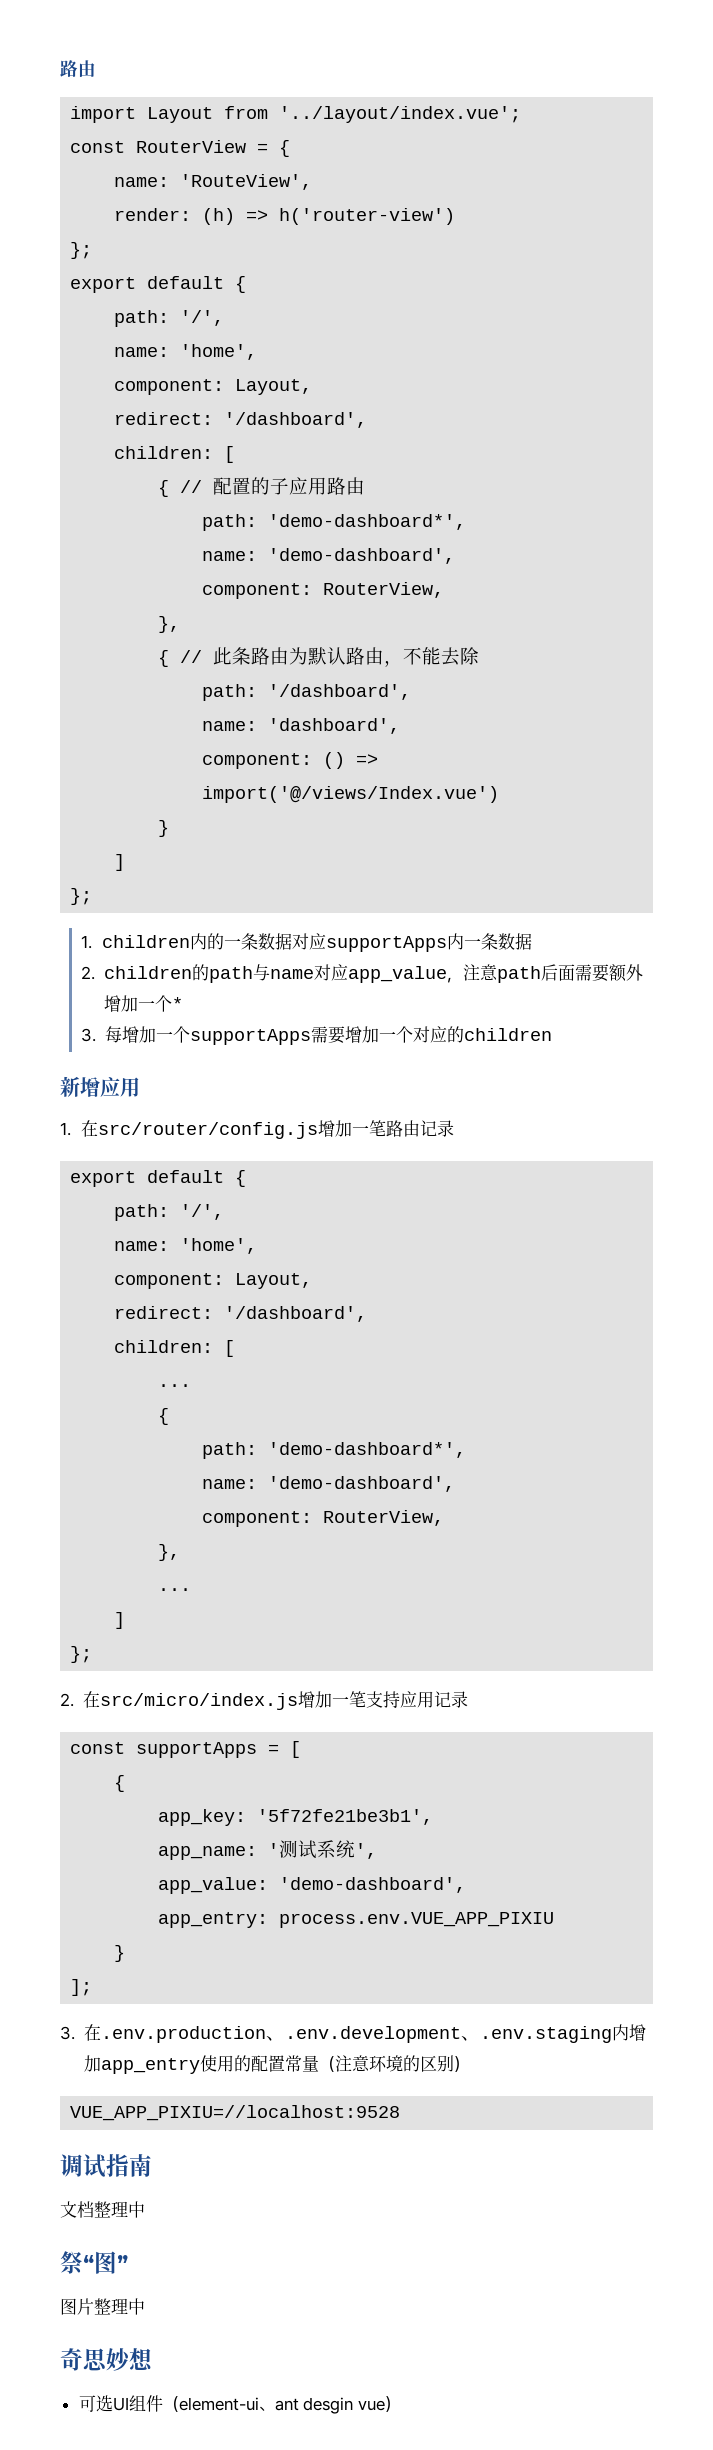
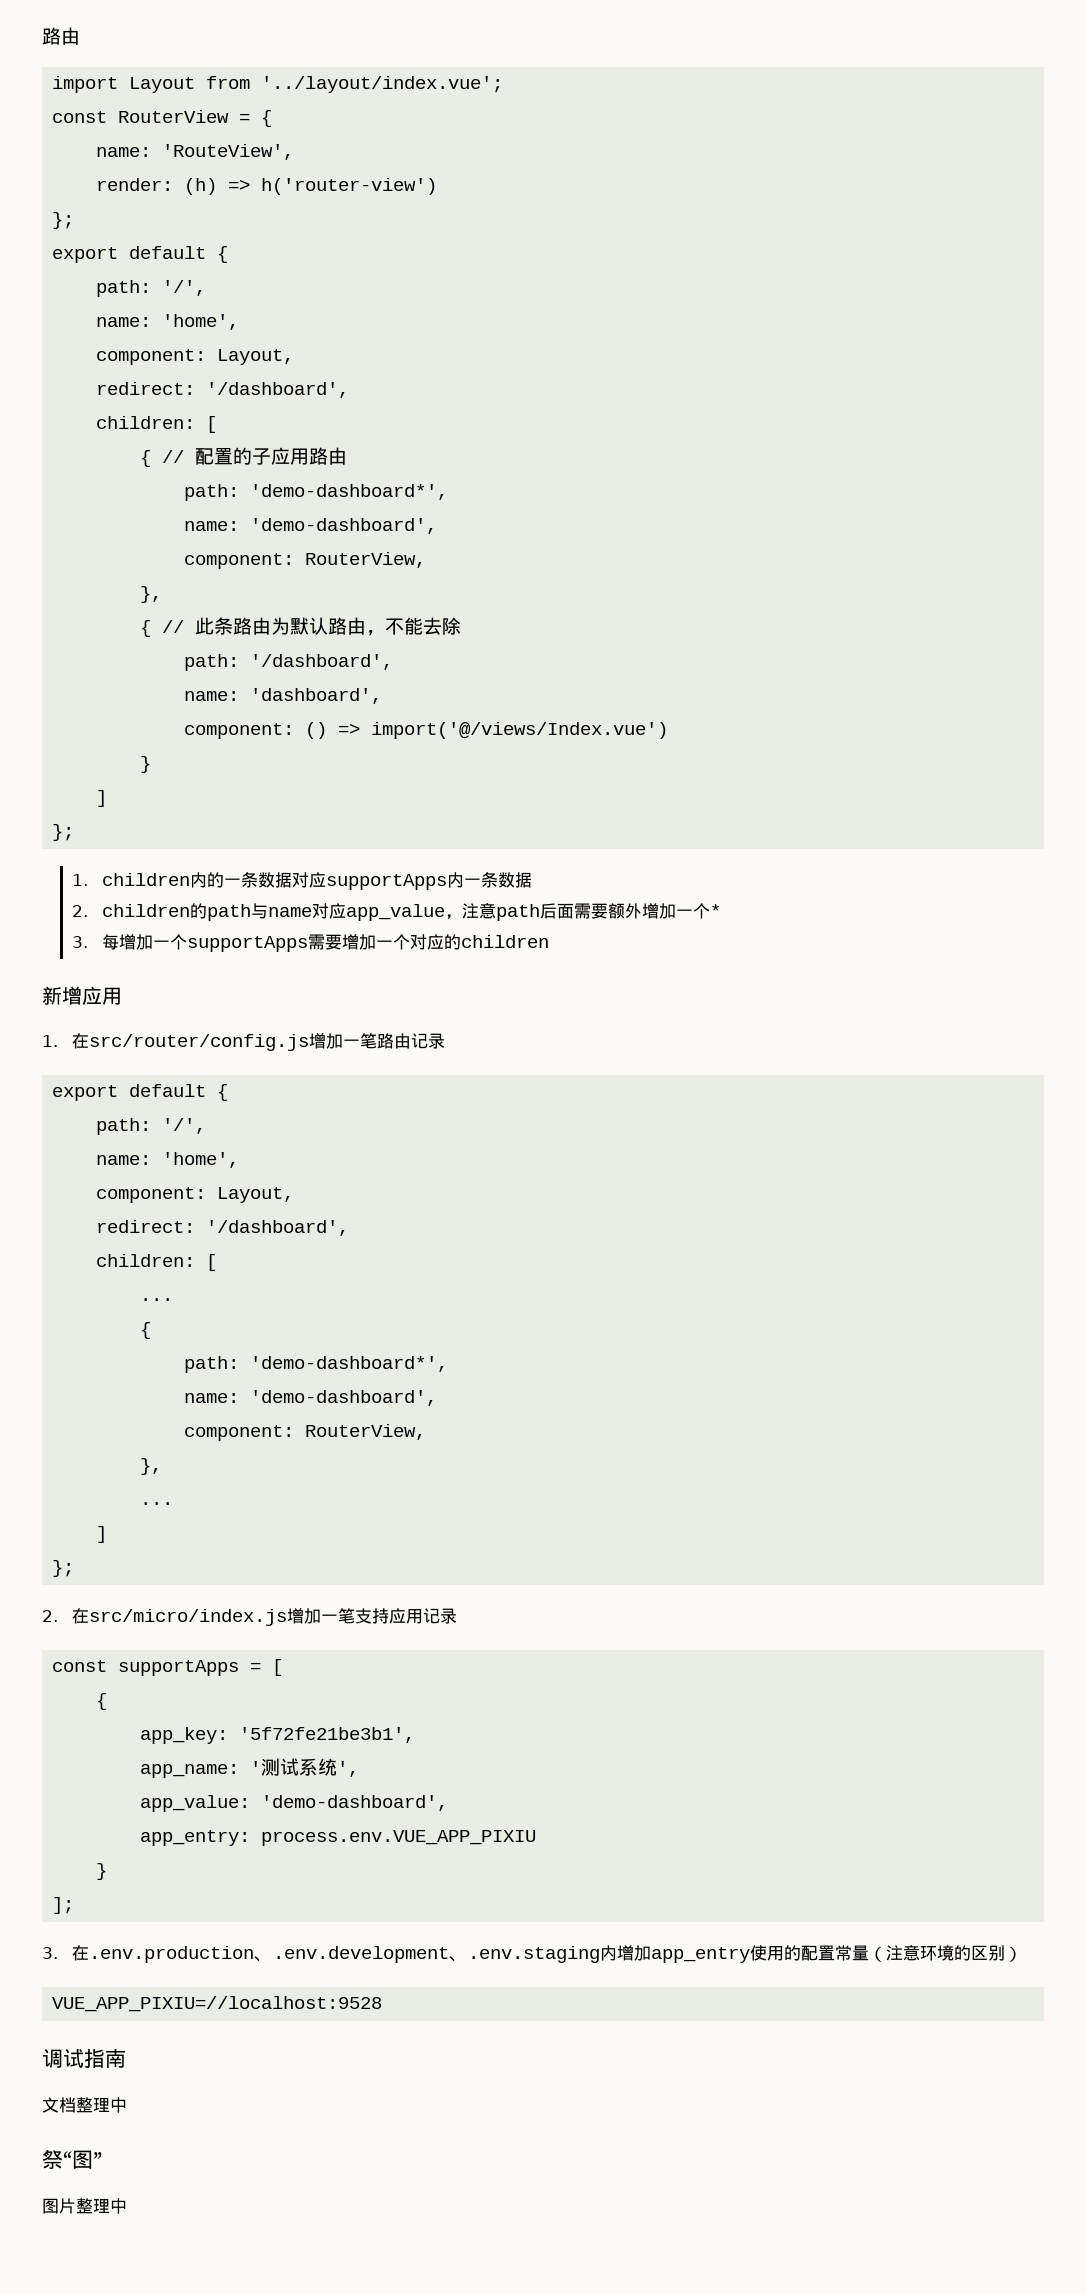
[60,2348,153,2371] [78,2395,401,2414] // 奇思妙想 // 可选UI组件（element-ui、ant desgin vue） -> (127, 2206) none

